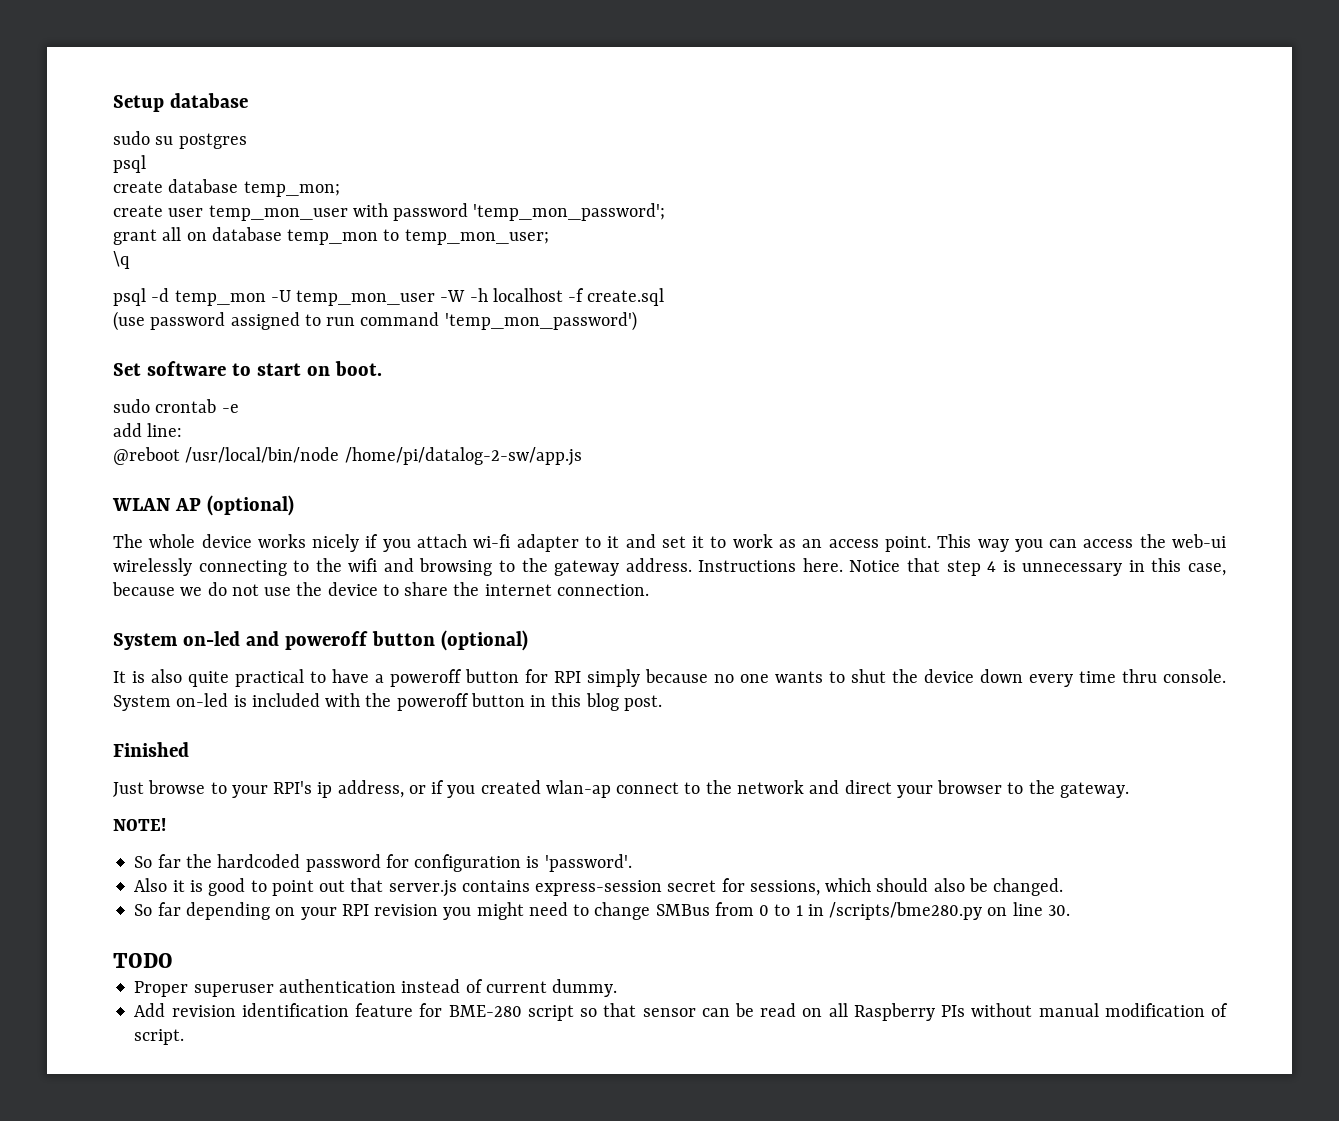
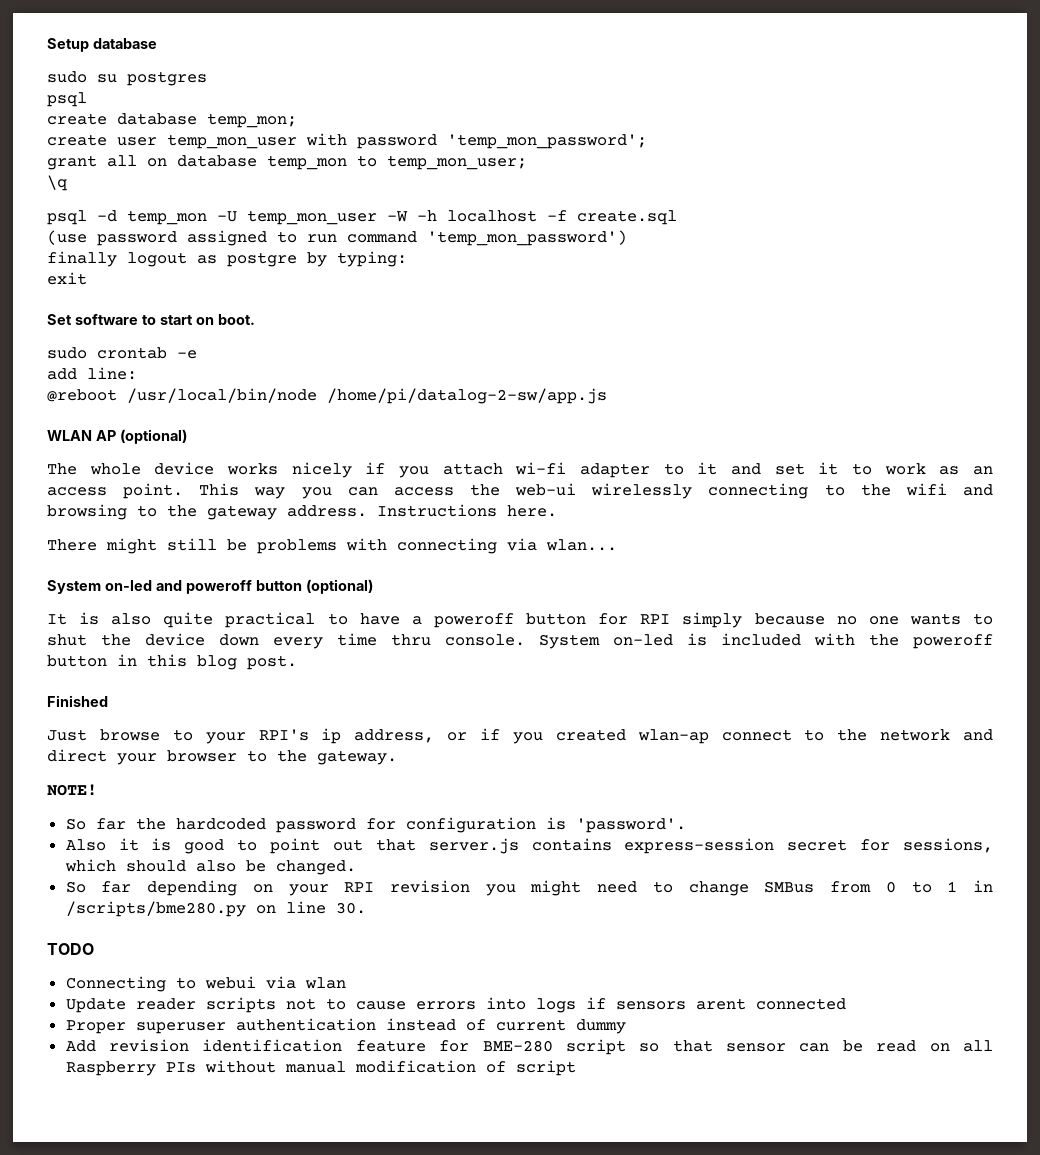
(637, 321) none -> [47,251,407,267] [47,272,87,285] // finally logout as postgre by typing: // exit
[849,558,1226,576] [112,582,649,596] Notice that step 4 is unnecessary in this case, because we do not use the device to share the internet connection. -> [47,538,617,554] // There might still be problems with connecting via wlan...
(173, 960) none -> [65,976,346,992] [65,997,846,1013] // Connecting to webui via wlan // Update reader scripts not to cause errors into logs if sensors arent connected
[552,979,618,997] dummy. -> [575,1019,626,1034] dummy
[134,1029,185,1045] script. -> [515,1060,576,1076] script

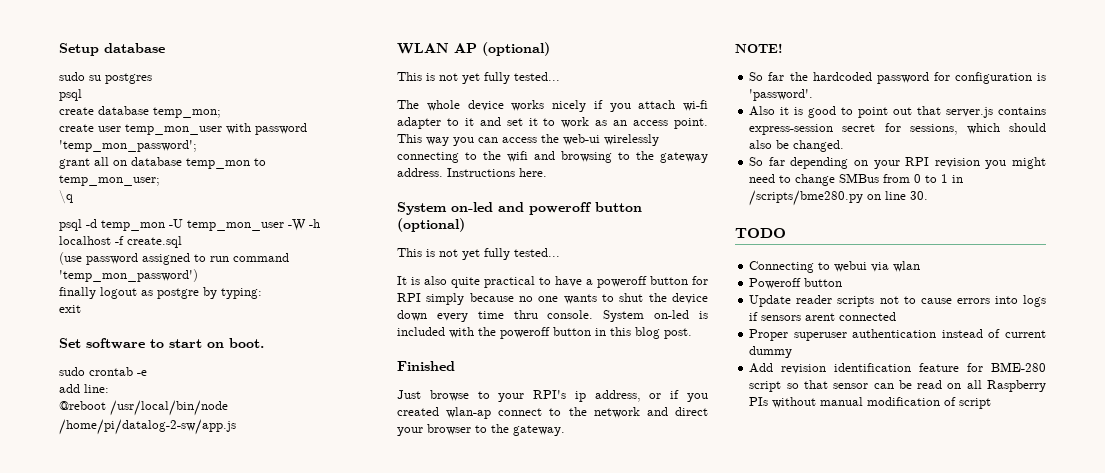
(187, 436) none -> [397,72,560,84] // This is not yet fully tested...
[47,538,617,554] // There might still be problems with connecting via wlan... -> (547, 172) none
(373, 586) none -> [397,248,560,260] // This is not yet fully tested...
(346, 983) none -> [749,278,843,289] // Poweroff button

